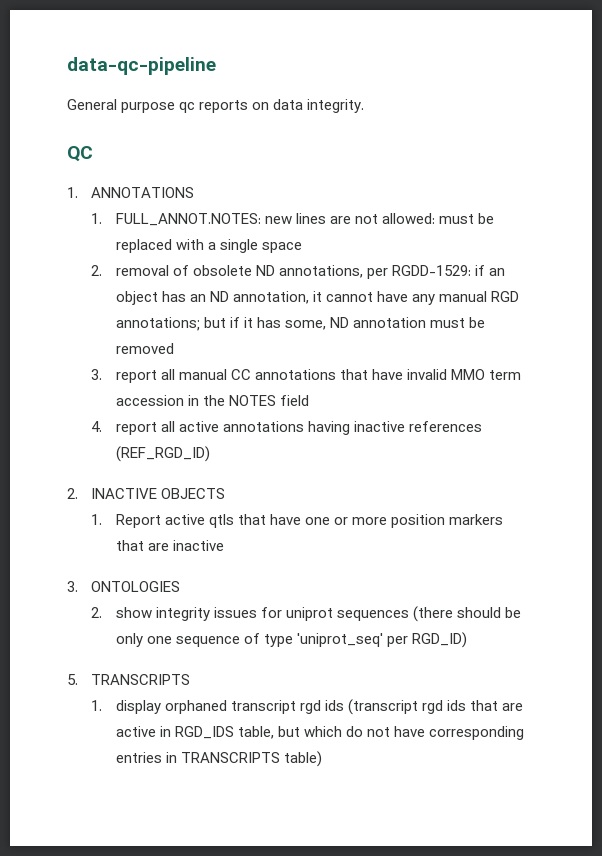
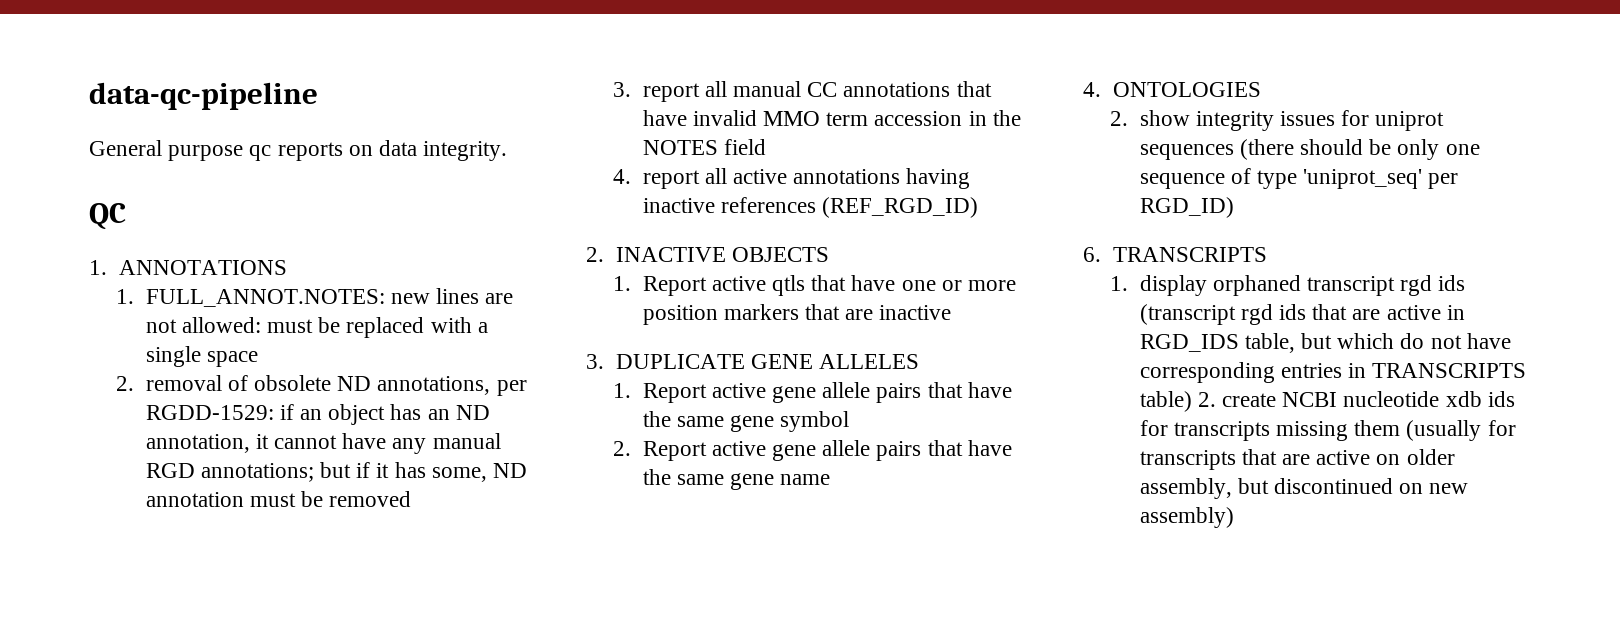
(78, 586) none -> [615,354,919,369] [613,382,1012,403] [642,411,850,432] [613,440,1012,461] [642,469,831,490] [1083,82,1101,97] DUPLICATE GENE ALLELES // 1. Report active gene allele pairs that have the same gene symbol // 2. Report active gene allele pairs that have the same gene name // 4.
[67,674,78,685] 5. -> [1083,247,1101,262] 6.
(322, 759) none -> [1197,391,1515,407] [1139,420,1516,441] [1139,449,1455,470] [1139,478,1469,499] [1139,507,1234,528] 2. create NCBI nucleotide xdb ids for transcripts missing them (usually for transcripts that are active on older assembly, but discontinued on new assembly)

